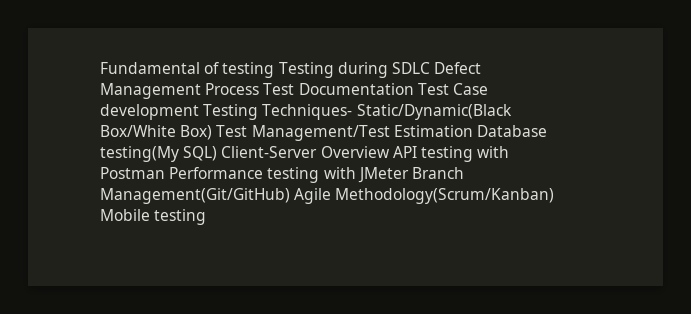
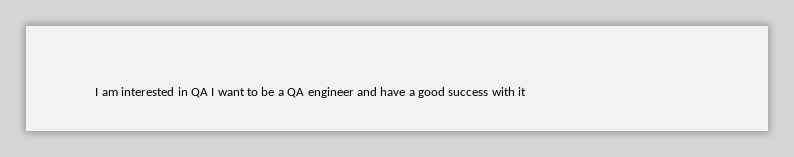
[100,62,482,78] [100,83,488,99] [100,104,512,120] [100,125,547,141] [100,146,510,162] [100,167,464,183] [100,188,555,204] [100,209,207,225] Fundamental of testing Testing during SDLC Defect Management Process Test Documentation Test Case development Testing Techniques- Static/Dynamic(Black Box/White Box) Test Management/Test Estimation Database testing(My SQL) Client-Server Overview API testing with Postman Performance testing with JMeter Branch Management(Git/GitHub) Agile Methodology(Scrum/Kanban) Mobile testing -> [95,87,527,98] I am interested in QA I want to be a QA engineer and have a good success with it

